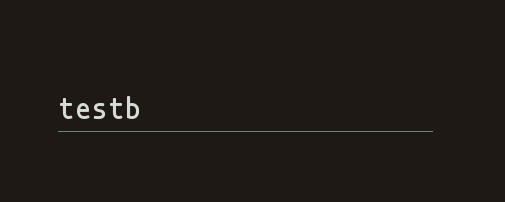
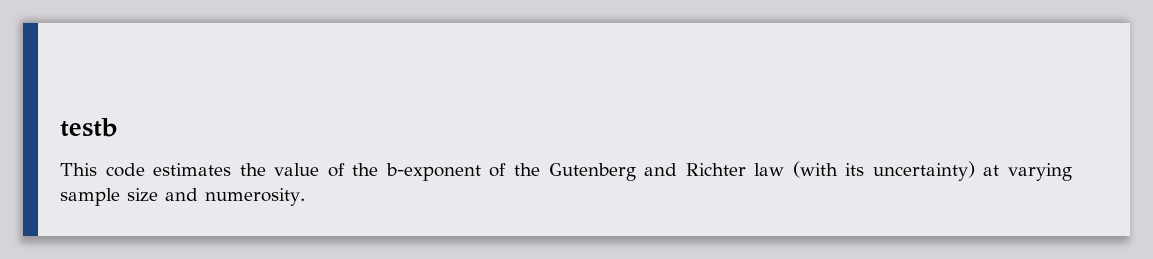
(141, 107) none -> [60,161,1072,181] [60,188,305,206] // This code estimates the value of the b-exponent of the Gutenberg and Richter law (with its uncertainty) at varying sample size and numerosity.

